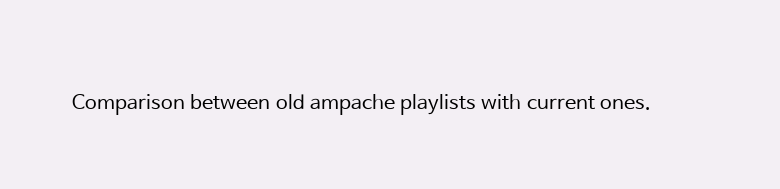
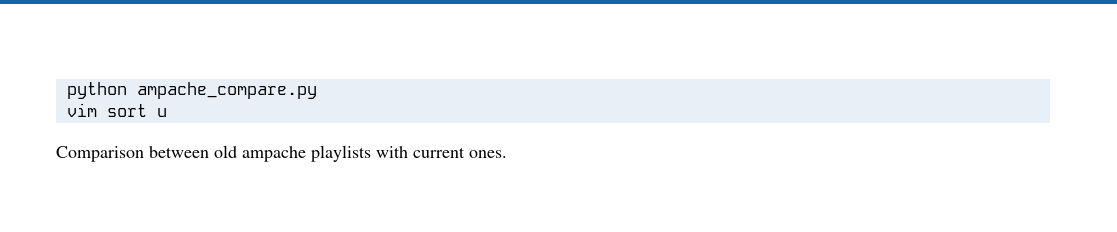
(72, 104) none -> [66,82,317,99] [66,103,167,117] python ampache_compare.py // vim sort u //

